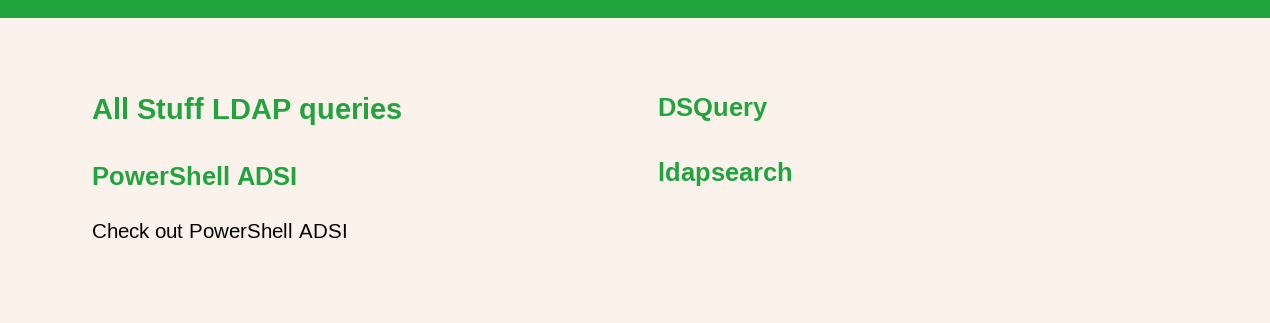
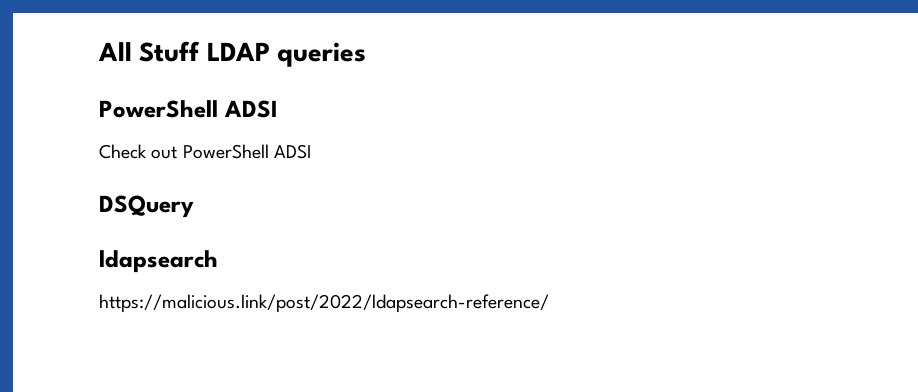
(793, 174) none -> [99,294,549,313] // https://malicious.link/post/2022/ldapsearch-reference/

